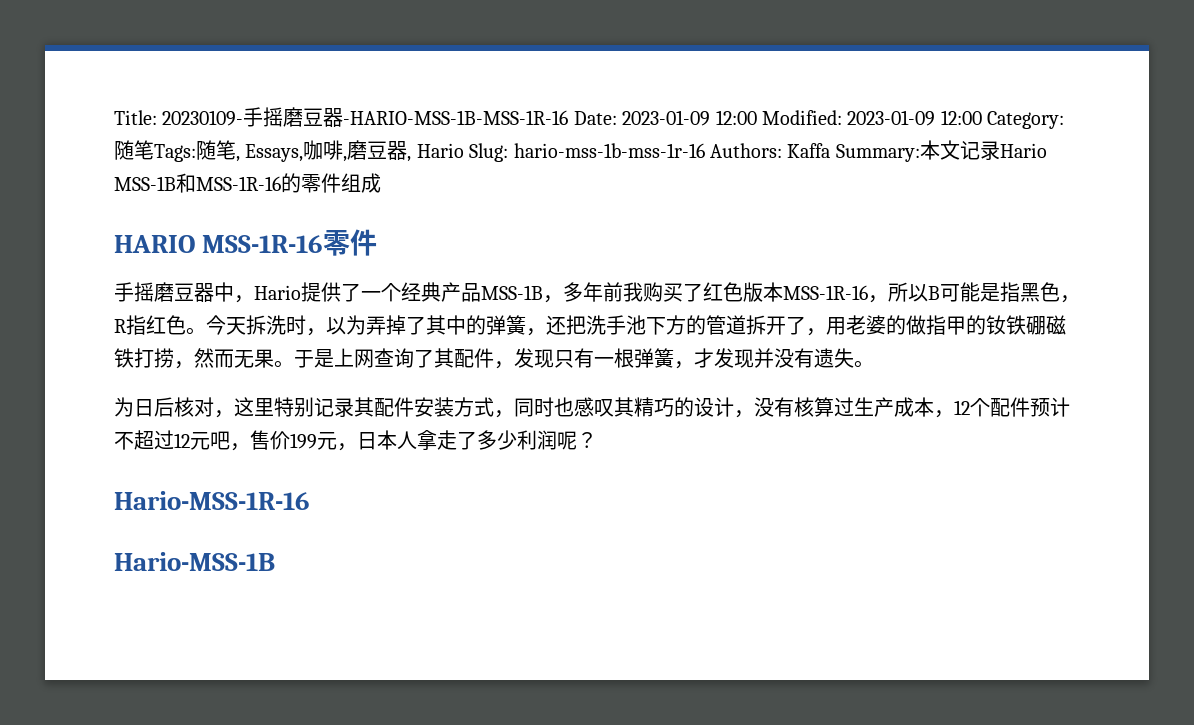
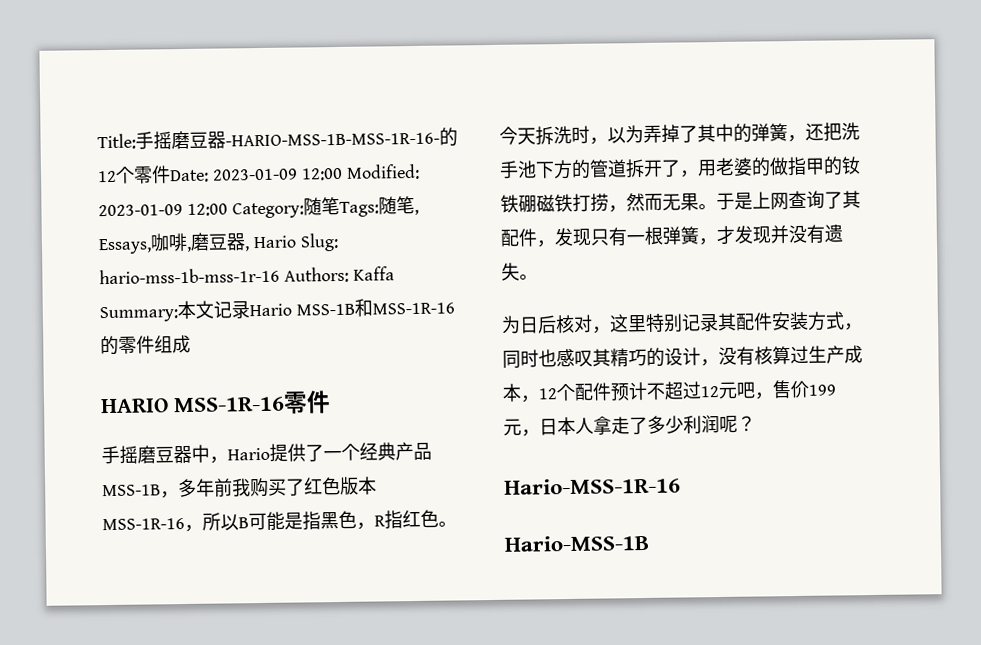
[162,107,569,127] 20230109-手摇磨豆器-HARIO-MSS-1B-MSS-1R-16 -> [135,127,458,150] [97,165,171,184] 手摇磨豆器-HARIO-MSS-1B-MSS-1R-16-的12个零件

